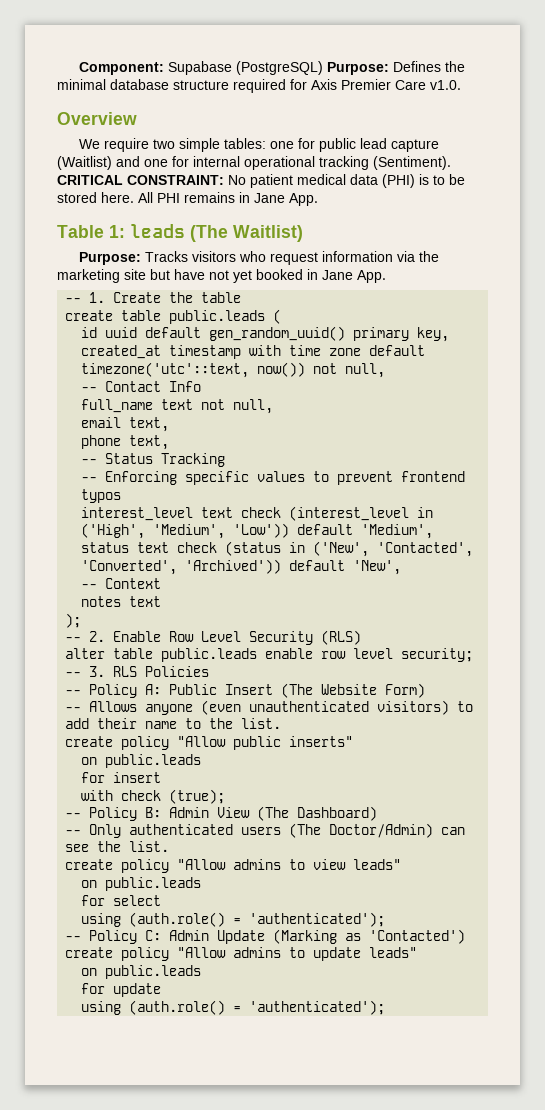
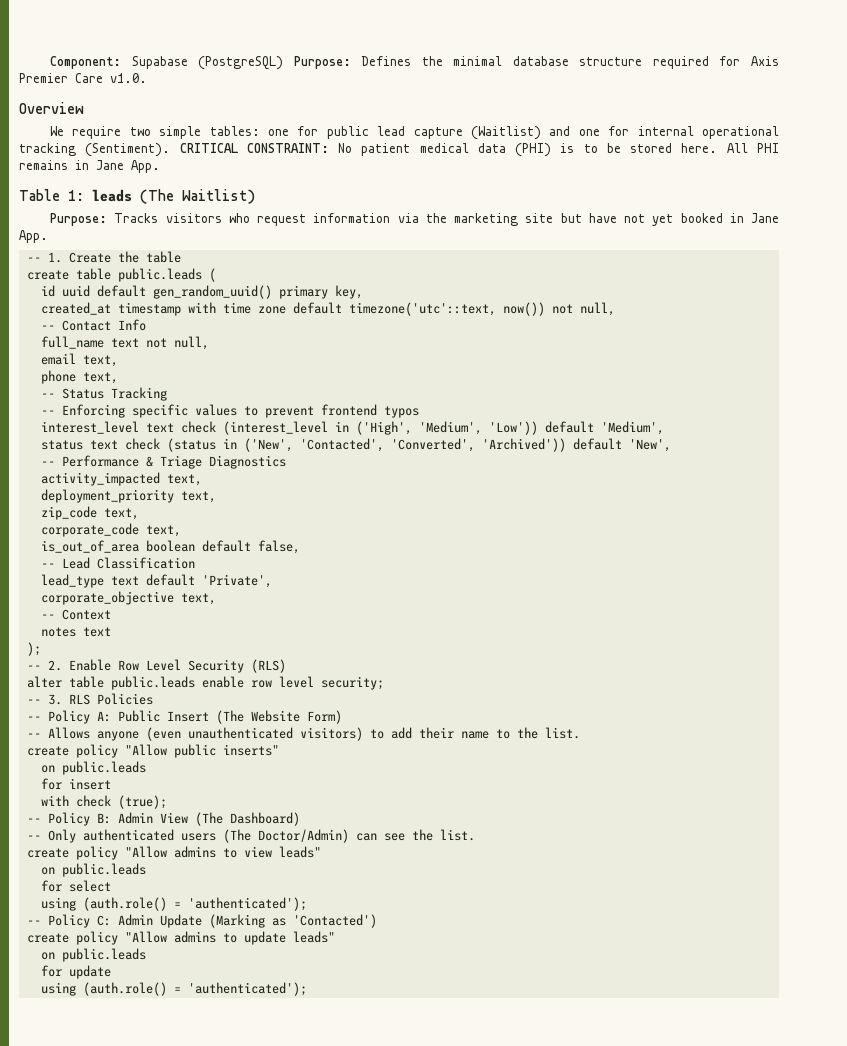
(402, 567) none -> [40,455,286,469] [40,472,202,486] [40,489,216,503] [40,506,139,520] [40,523,181,537] [40,540,300,554] [40,557,195,569] [40,574,272,588] [40,591,216,605] // -- Performance & Triage Diagnostics // activity_impacted text, // deployment_priority text, // zip_code text, // corporate_code text, // is_out_of_area boolean default false, // -- Lead Classification // lead_type text default 'Private', // corporate_objective text,

